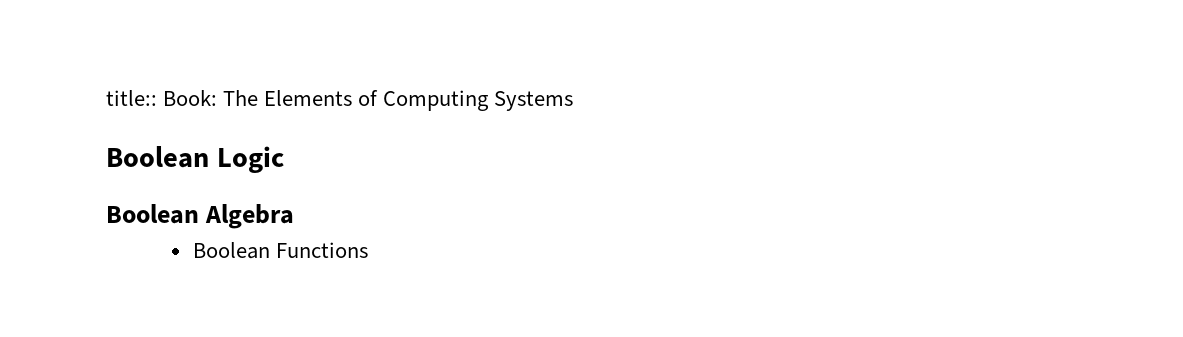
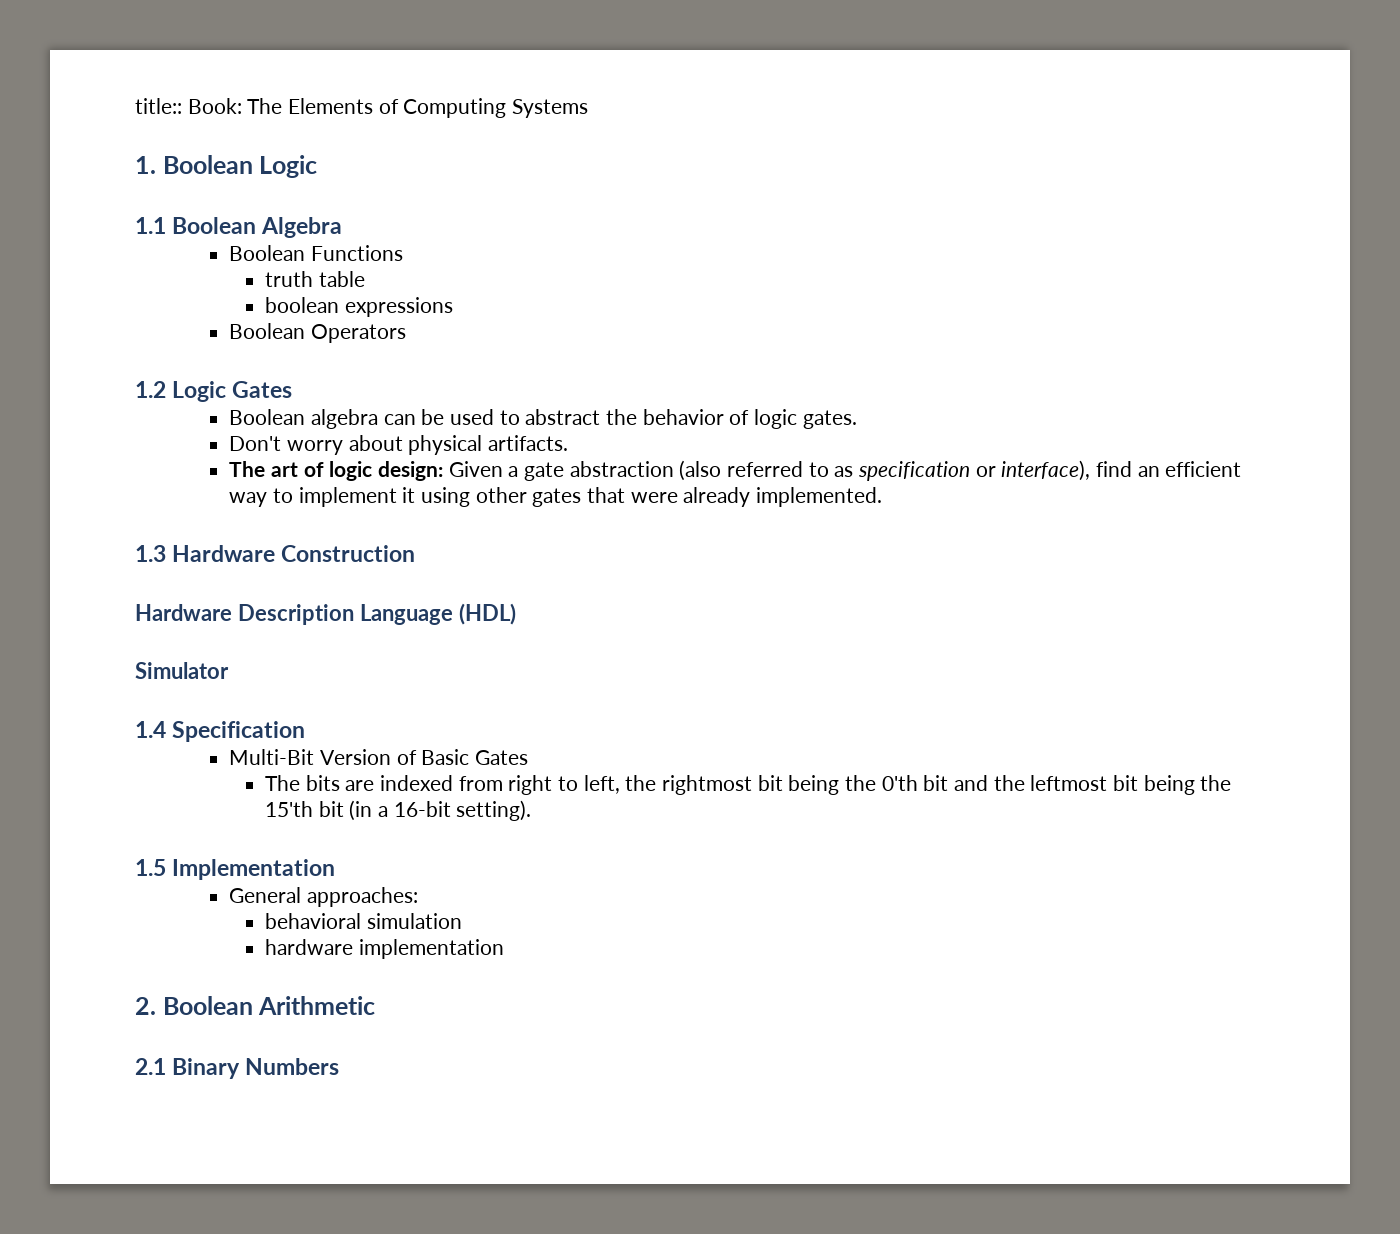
(574, 101) none -> [135,156,156,174] 1.
(284, 159) none -> [135,217,166,234] 1.1
(368, 250) none -> [264,271,365,287] [264,297,453,317] [229,323,407,343] [135,381,293,402] [229,409,857,429] [229,435,569,455] [229,460,1242,481] [229,487,883,507] [135,545,416,562] [135,603,516,625] [135,662,229,679] [135,721,306,742] [229,749,529,765] [264,775,1232,795] [264,800,532,821] [135,859,336,880] [229,887,419,907] [264,913,462,929] [264,939,504,959] [135,996,376,1015] [135,1058,340,1079] // truth table // boolean expressions // Boolean Operators // 1.2 Logic Gates // Boolean algebra can be used to abstract the behavior of logic gates. // Don't worry about physical artifacts. // The art of logic design: Given a gate abstraction (also referred to as specification or interface), find an efficient way to implement it using other gates that were already implemented. // 1.3 Hardware Construction // Hardware Description Language (HDL) // Simulator // 1.4 Specification // Multi-Bit Version of Basic Gates // The bits are indexed from right to left, the rightmost bit being the 0'th bit and the leftmost bit being the 15'th bit (in a 16-bit setting). // 1.5 Implementation // General approaches: // behavioral simulation // hardware implementation // 2. Boolean Arithmetic // 2.1 Binary Numbers

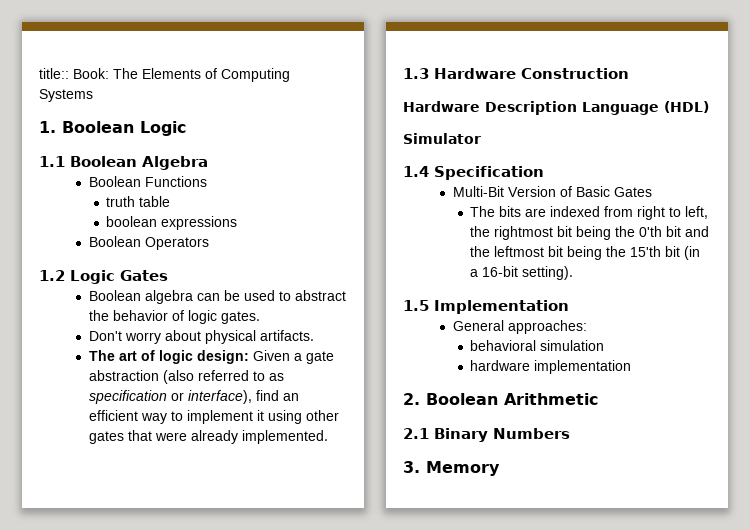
(340, 1066) none -> [403,461,500,476] // 3. Memory

